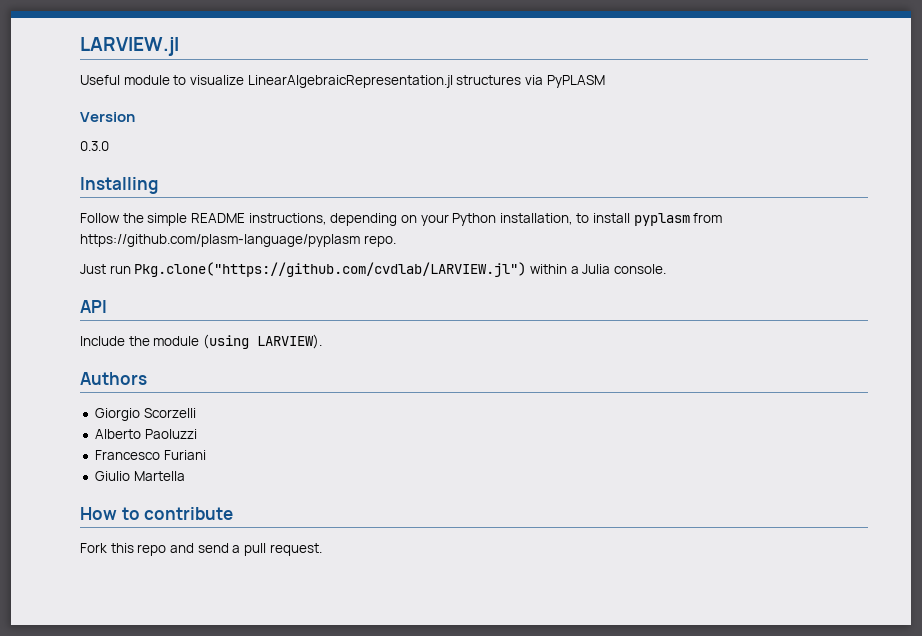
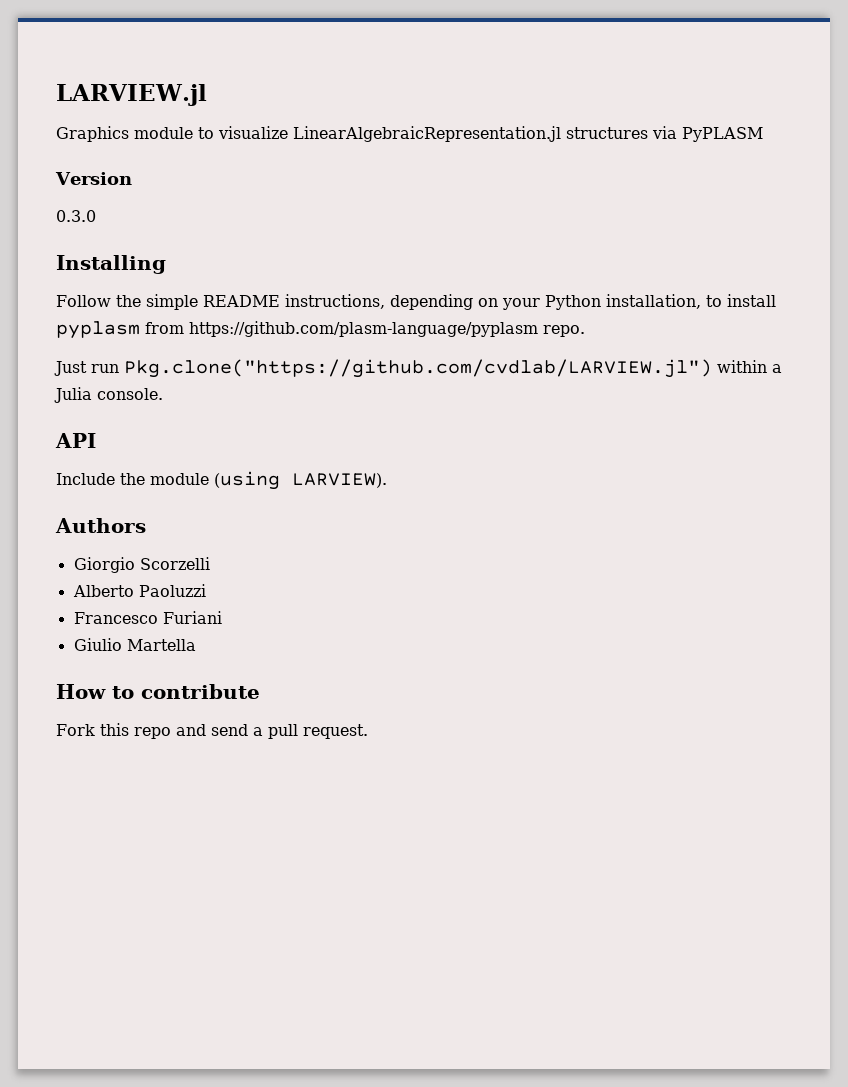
[80,75,120,85] Useful -> [56,126,129,142] Graphics

